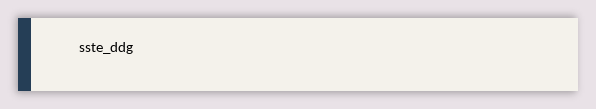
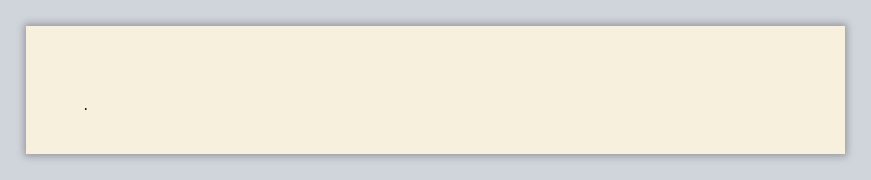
[79,42,133,54] sste_ddg -> [84,108,88,110] .

